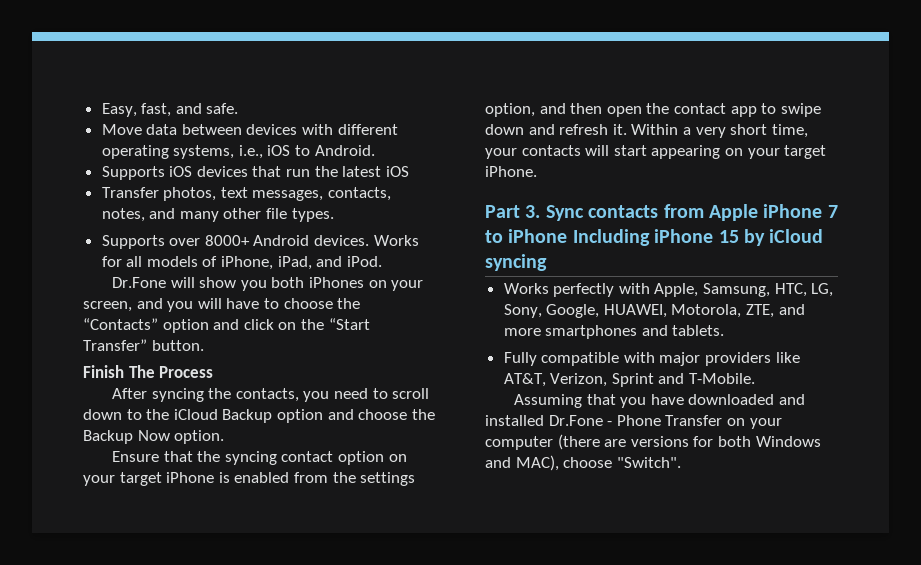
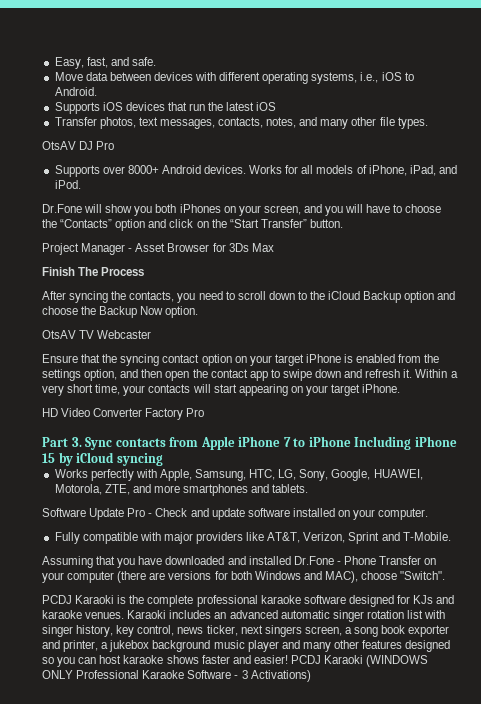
(334, 215) none -> [42,141,115,150] // OtsAV DJ Pro
(204, 345) none -> [42,243,274,255] // Project Manager - Asset Browser for 3Ds Max
(225, 437) none -> [42,330,152,339] // OtsAV TV Webcaster
(537, 171) none -> [42,408,205,420] // HD Video Converter Factory Pro
(725, 330) none -> [42,508,429,520] // Software Update Pro - Check and update software installed on your computer.
(681, 462) none -> [42,595,455,607] [42,610,446,622] [42,625,450,637] [42,640,451,652] [42,655,429,667] [42,670,311,682] // PCDJ Karaoki is the complete professional karaoke software designed for KJs and karaoke venues. Karaoki includes an advanced automatic singer rotation list with singer history, key control, news ticker, next singers screen, a song book exporter and printer, a jukebox background music player and many other features designed so you can host karaoke shows faster and easier! PCDJ Karaoki (WINDOWS ONLY Professional Karaoke Software - 3 Activations)

